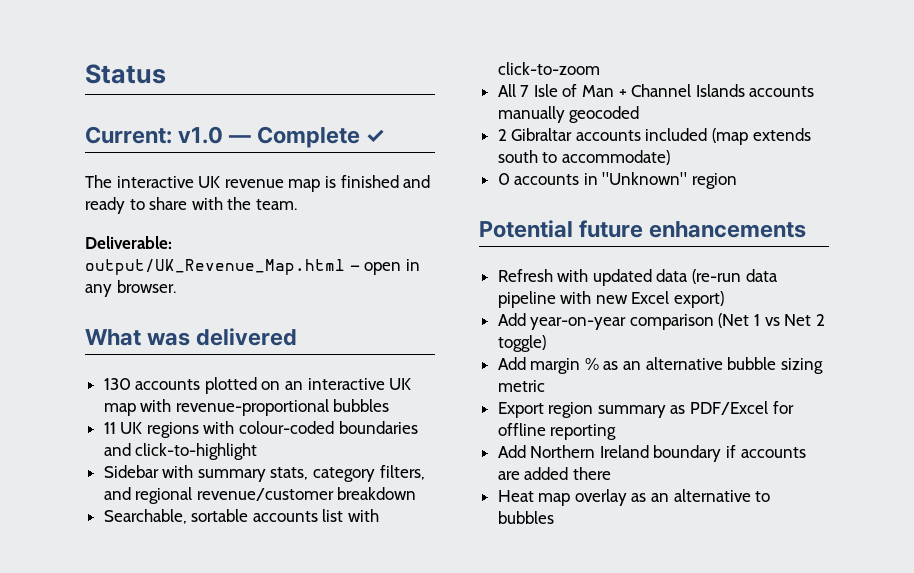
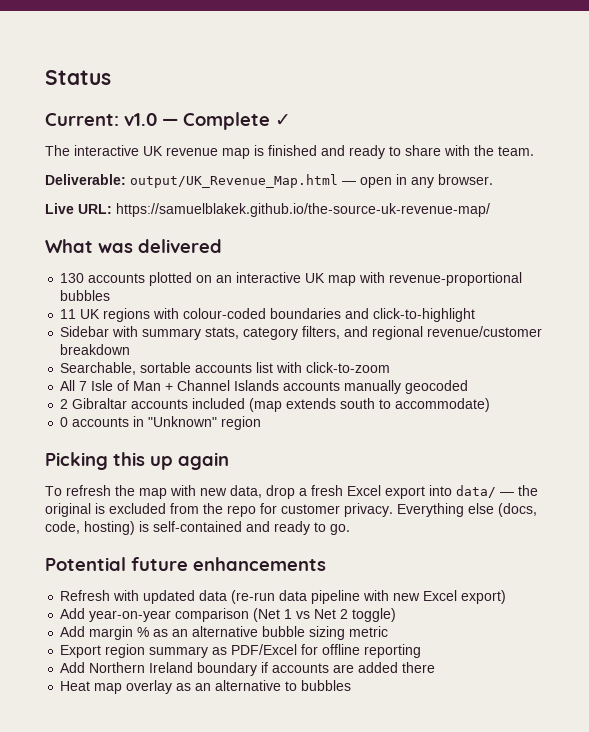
(176, 286) none -> [45,203,490,217] // Live URL: https://samuelblakek.github.io/the-source-uk-revenue-map/
(738, 181) none -> [45,452,229,470] [45,485,538,499] [45,503,537,517] [45,521,350,535] // Picking this up again // To refresh the map with new data, drop a fresh Excel export into data/ — the original is excluded from the repo for customer privacy. Everything else (docs, code, hosting) is self-contained and ready to go.

